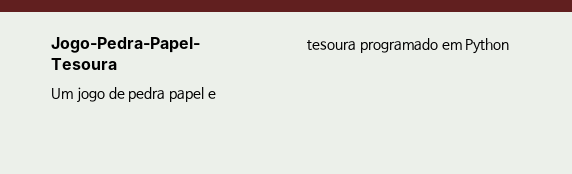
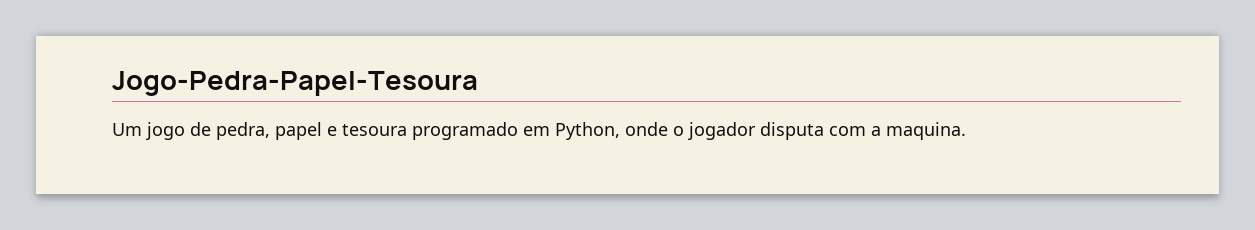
[128,87,166,102] pedra -> [216,122,270,140] pedra,
[465,38,510,54] Python -> [555,122,966,140] Python, onde o jogador disputa com a maquina.

